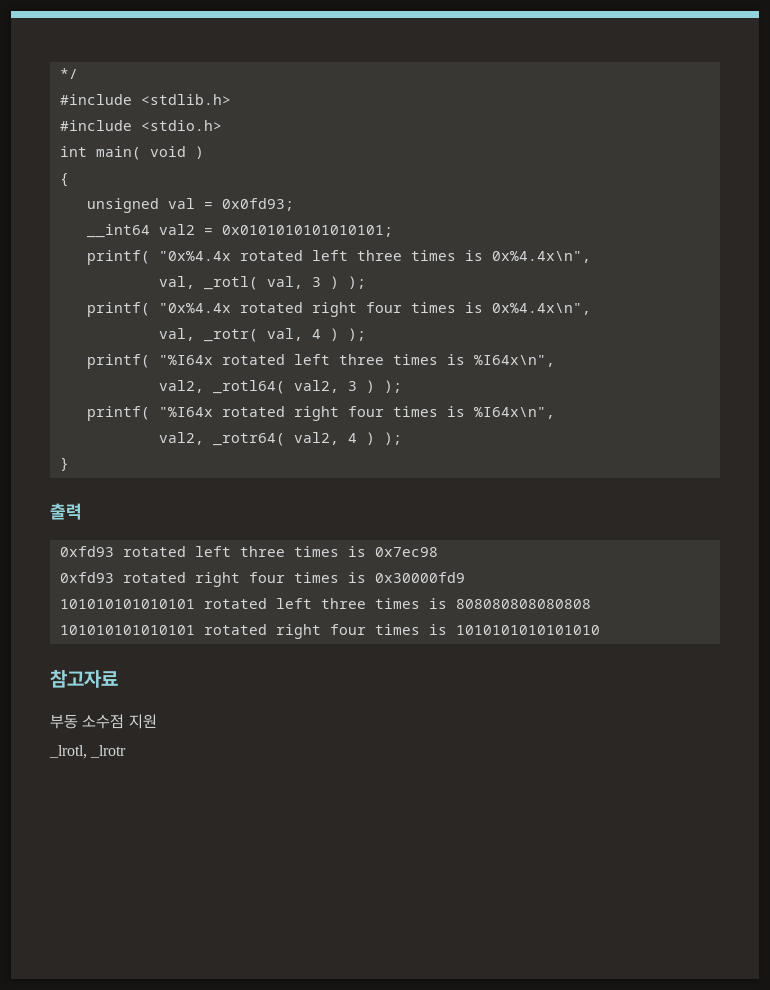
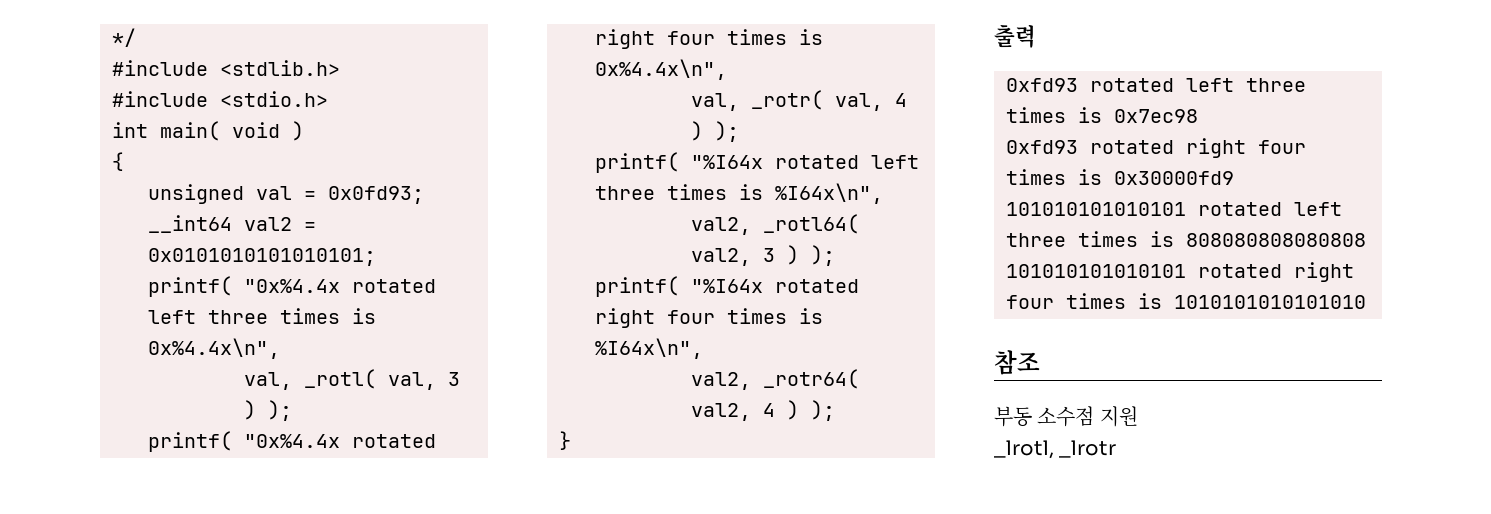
[50,669,118,688] 참고자료 -> [994,350,1040,375] 참조

